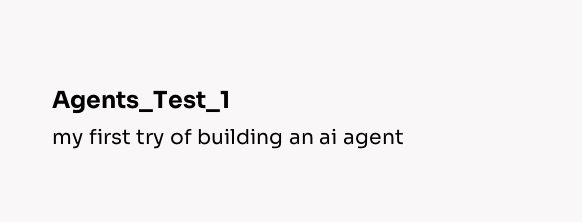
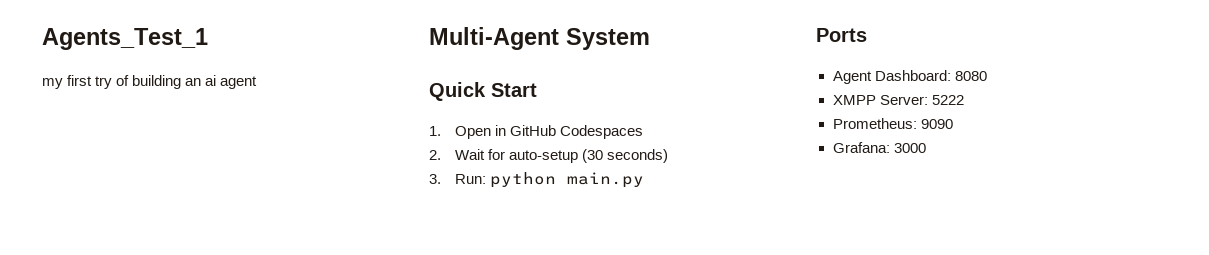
(404, 139) none -> [429,27,650,50] [429,82,537,101] [429,125,644,139] [429,149,669,163] [429,172,645,188] [816,28,867,42] [832,70,987,84] [832,95,964,105] [832,118,953,129] [832,142,926,153] // Multi-Agent System // Quick Start // 1. Open in GitHub Codespaces // 2. Wait for auto-setup (30 seconds) // 3. Run: python main.py // Ports // Agent Dashboard: 8080 // XMPP Server: 5222 // Prometheus: 9090 // Grafana: 3000

